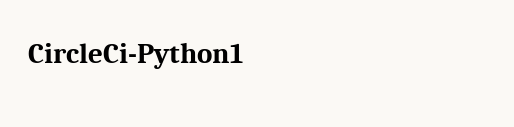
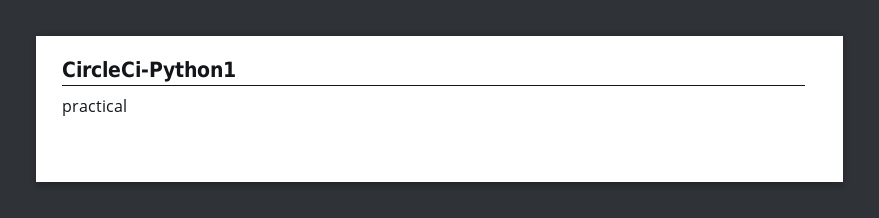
(243, 55) none -> [62,99,127,116] // practical

